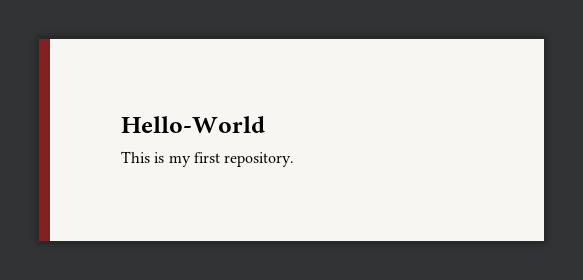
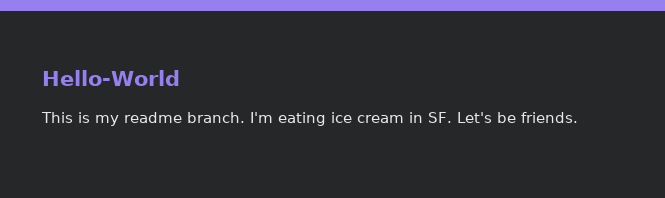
[193,152,295,167] first repository. -> [124,112,578,126] readme branch. I'm eating ice cream in SF. Let's be friends.

